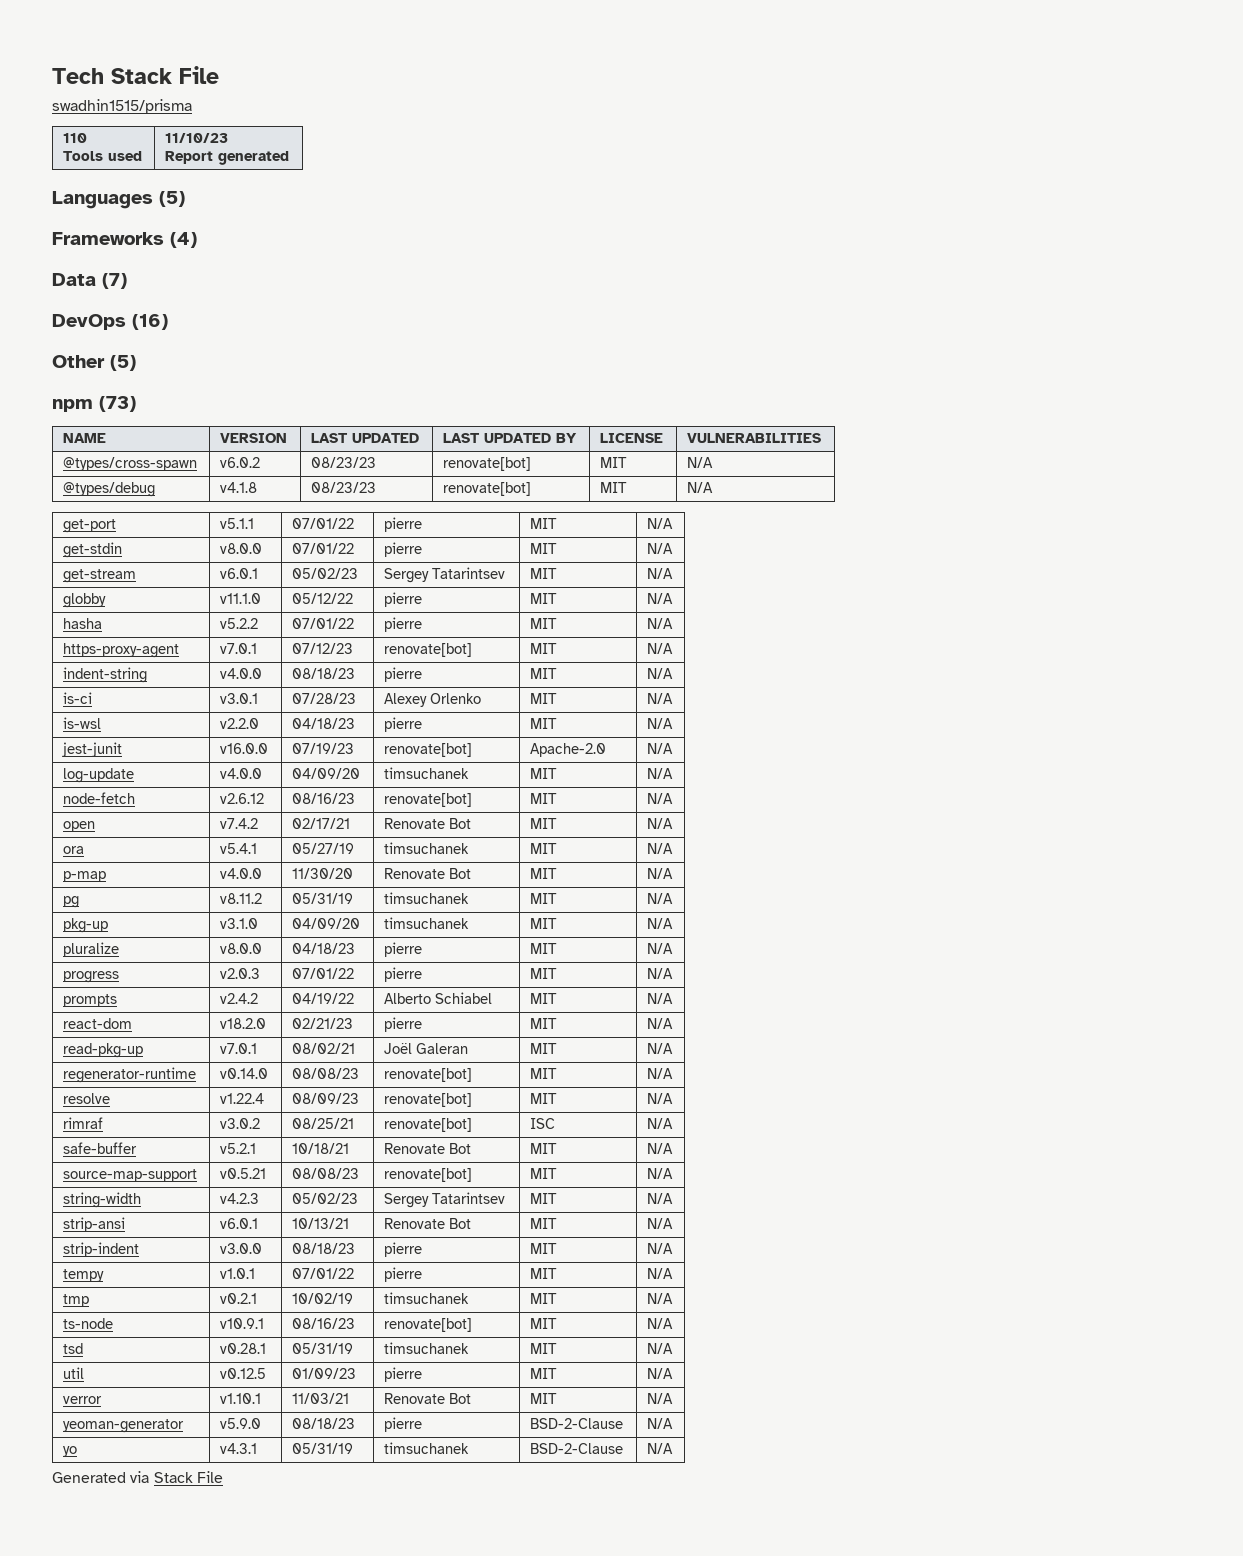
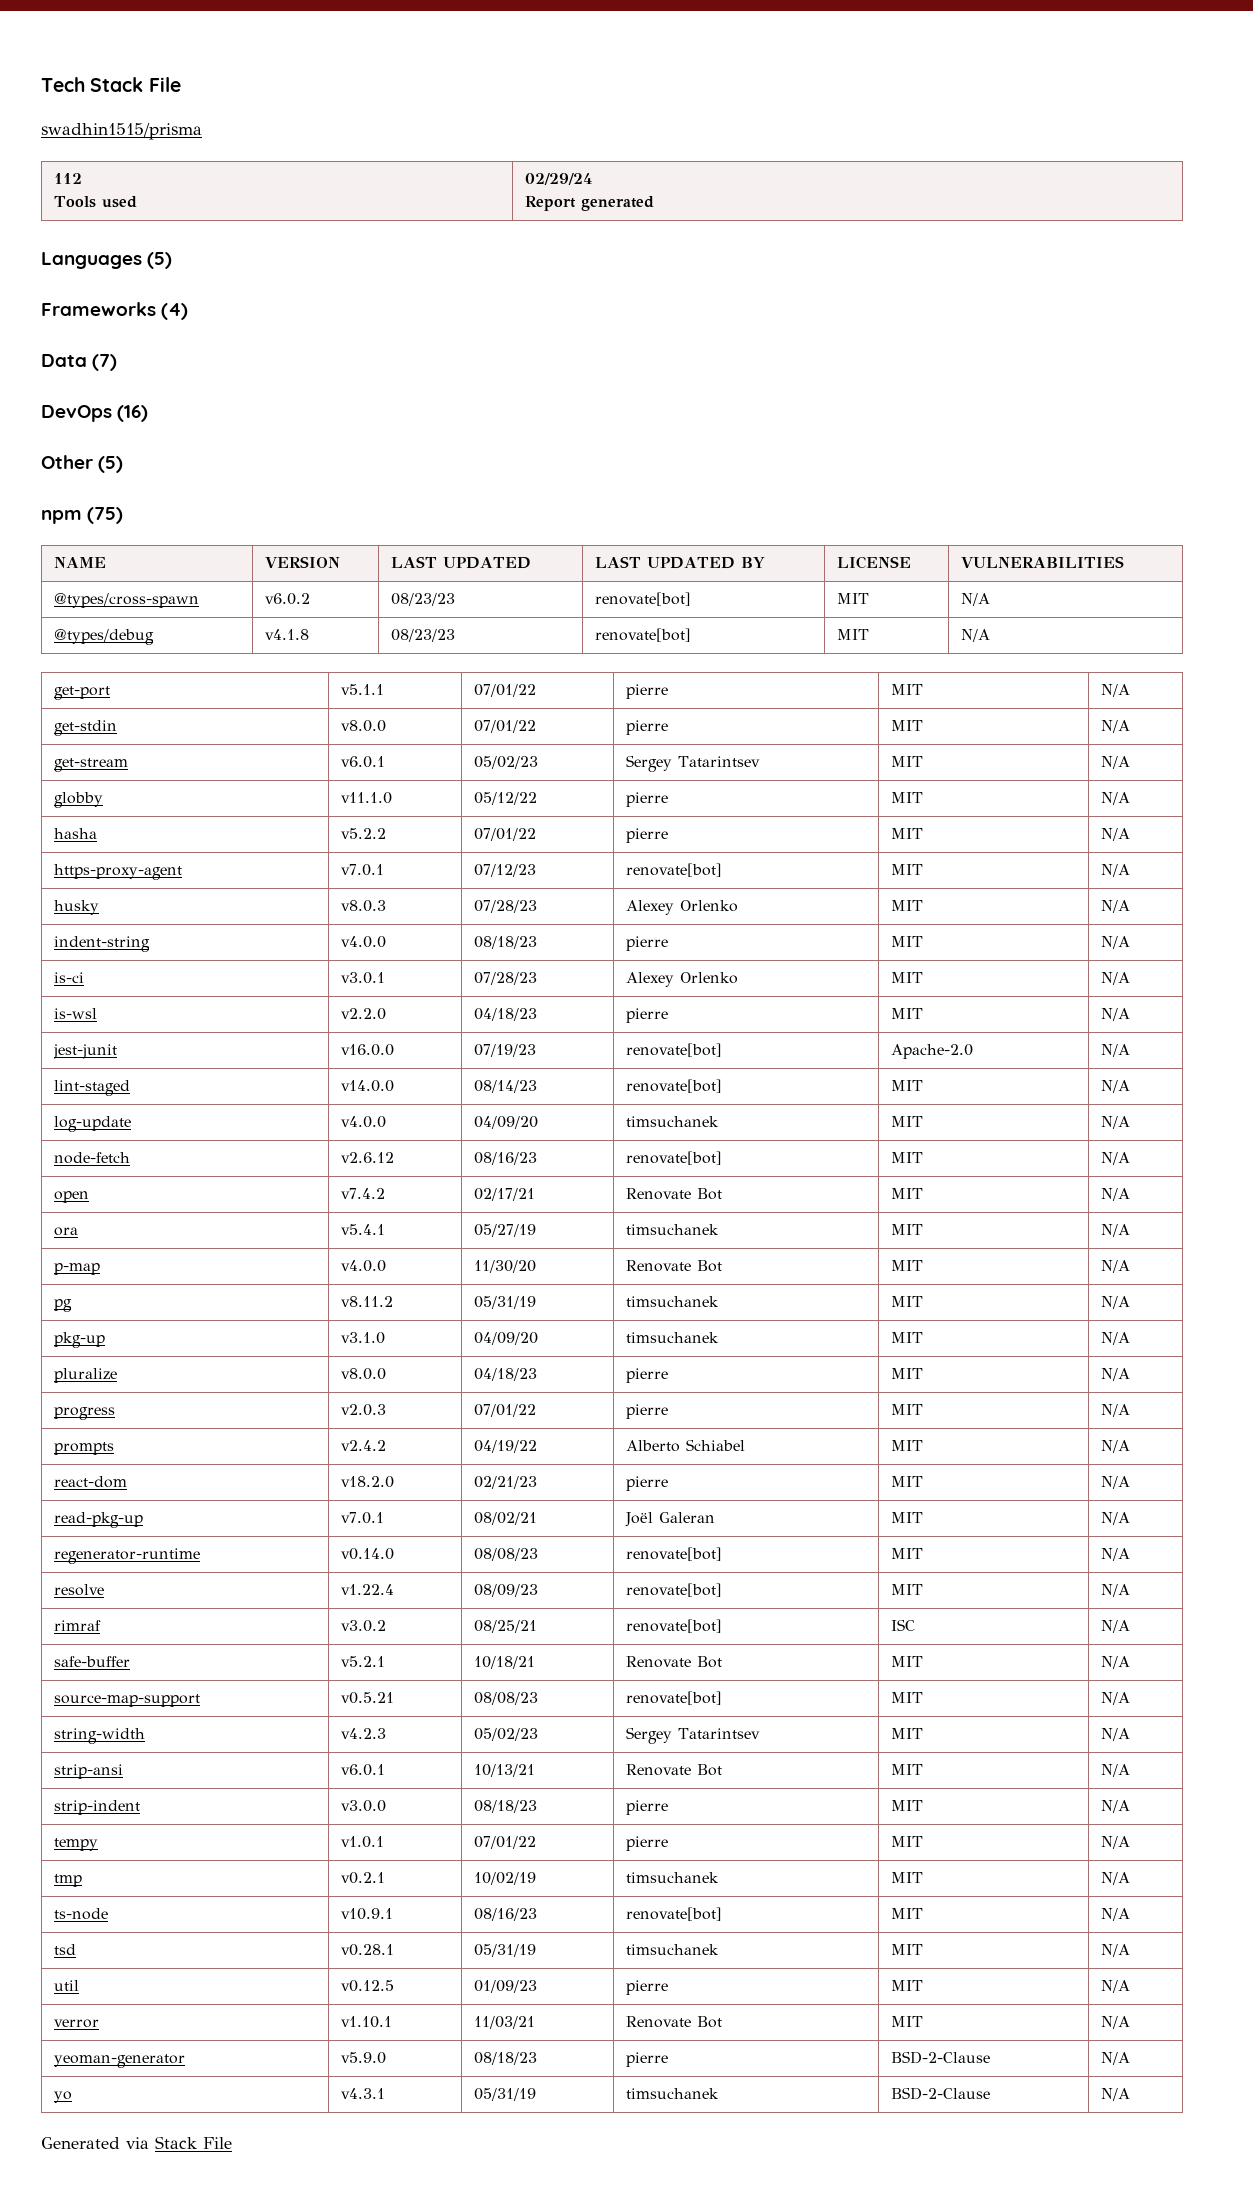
[63,133,88,143] 110 -> [54,173,83,184] 112
[165,133,229,143] 11/10/23 -> [525,173,593,185] 02/29/24
[99,396,136,412] (73) -> [87,507,124,524] (75)
(674, 648) none -> [54,900,100,915] [341,900,387,912] [474,900,538,913] [626,900,739,915] [891,900,924,911] [1101,900,1131,913] // husky | v8.0.3 | 07/28/23 | Alexey Orlenko | MIT | N/A
(674, 748) none -> [54,1080,131,1096] [341,1080,395,1092] [474,1080,538,1093] [626,1079,723,1093] [891,1080,924,1091] [1101,1080,1131,1093] // lint-staged | v14.0.0 | 08/14/23 | renovate[bot] | MIT | N/A

